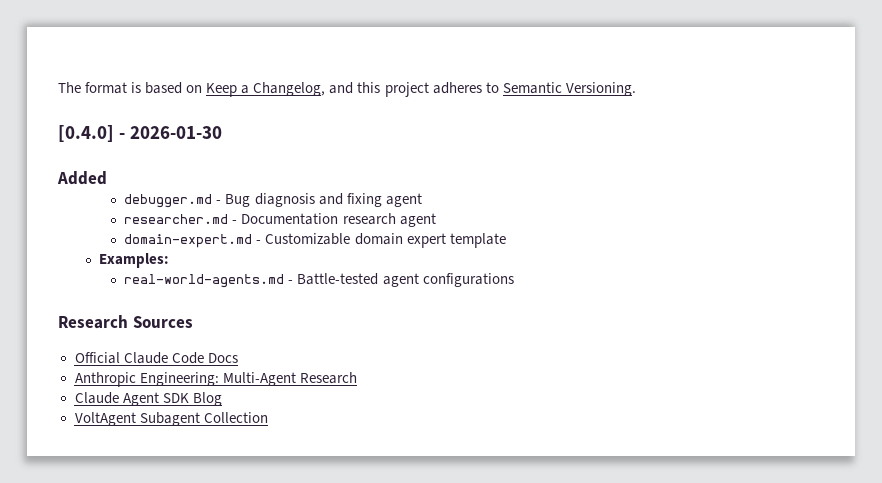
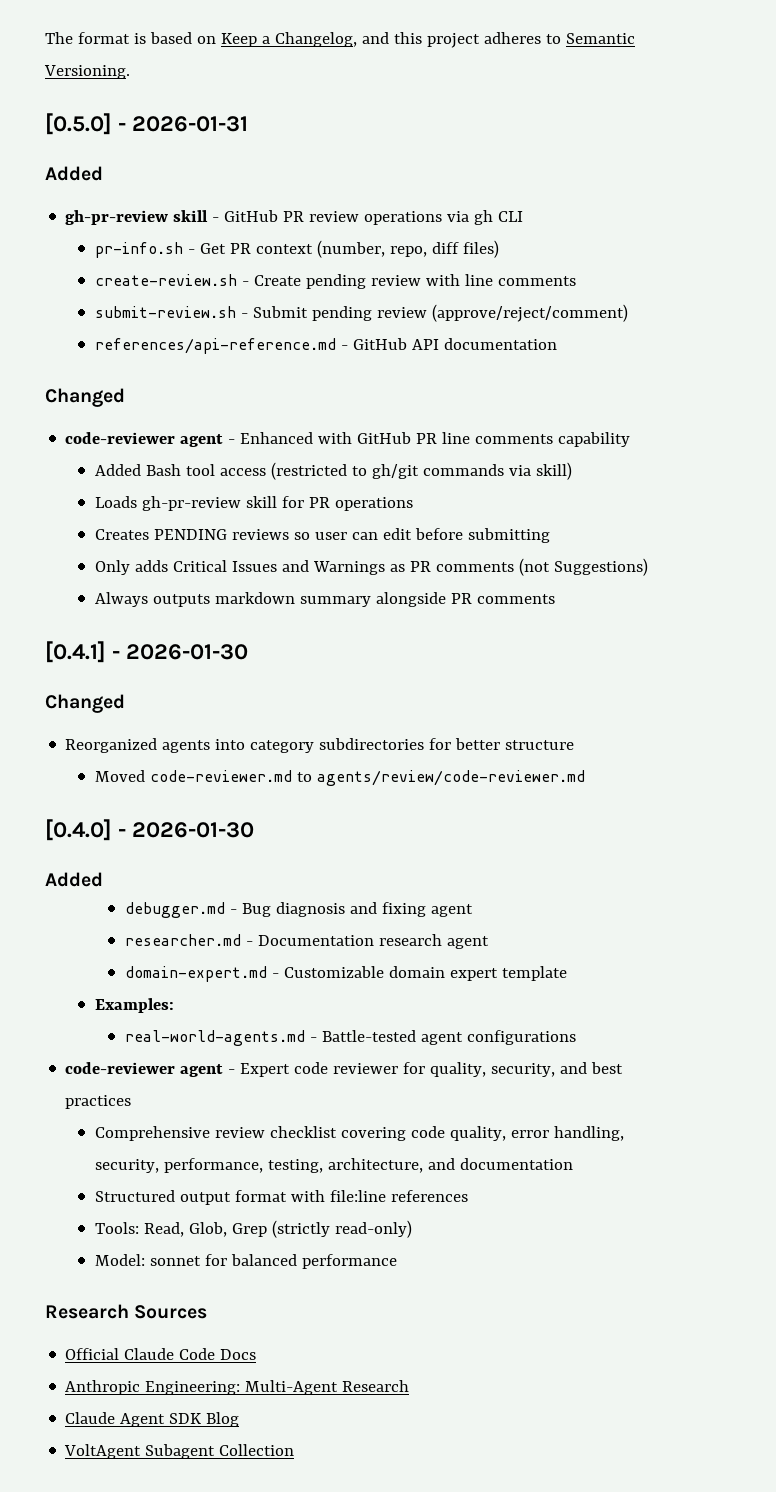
(636, 89) none -> [45,113,249,135] [45,166,103,181] [65,210,524,225] [95,240,500,258] [95,274,577,289] [95,304,629,322] [95,338,558,354] [45,388,125,407] [65,432,631,447] [95,462,573,480] [95,496,414,511] [95,528,551,543] [95,558,649,576] [95,592,556,607] [45,641,249,663] [45,694,125,713] [65,738,575,753] [95,770,586,786] // [0.5.0] - 2026-01-31 // Added // gh-pr-review skill - GitHub PR review operations via gh CLI // pr-info.sh - Get PR context (number, repo, diff files) // create-review.sh - Create pending review with line comments // submit-review.sh - Submit pending review (approve/reject/comment) // references/api-reference.md - GitHub API documentation // Changed // code-reviewer agent - Enhanced with GitHub PR line comments capability // Added Bash tool access (restricted to gh/git commands via skill) // Loads gh-pr-review skill for PR operations // Creates PENDING reviews so user can edit before submitting // Only adds Critical Issues and Warnings as PR comments (not Suggestions) // Always outputs markdown summary alongside PR comments // [0.4.1] - 2026-01-30 // Changed // Reorganized agents into category subdirectories for better structure // Moved code-reviewer.md to agents/review/code-reviewer.md
(514, 280) none -> [65,1062,624,1077] [65,1095,132,1109] [95,1126,625,1141] [95,1158,574,1173] [95,1190,469,1205] [95,1220,413,1238] [95,1254,398,1269] // code-reviewer agent - Expert code reviewer for quality, security, and best practices // Comprehensive review checklist covering code quality, error handling, security, performance, testing, architecture, and documentation // Structured output format with file:line references // Tools: Read, Glob, Grep (strictly read-only) // Model: sonnet for balanced performance

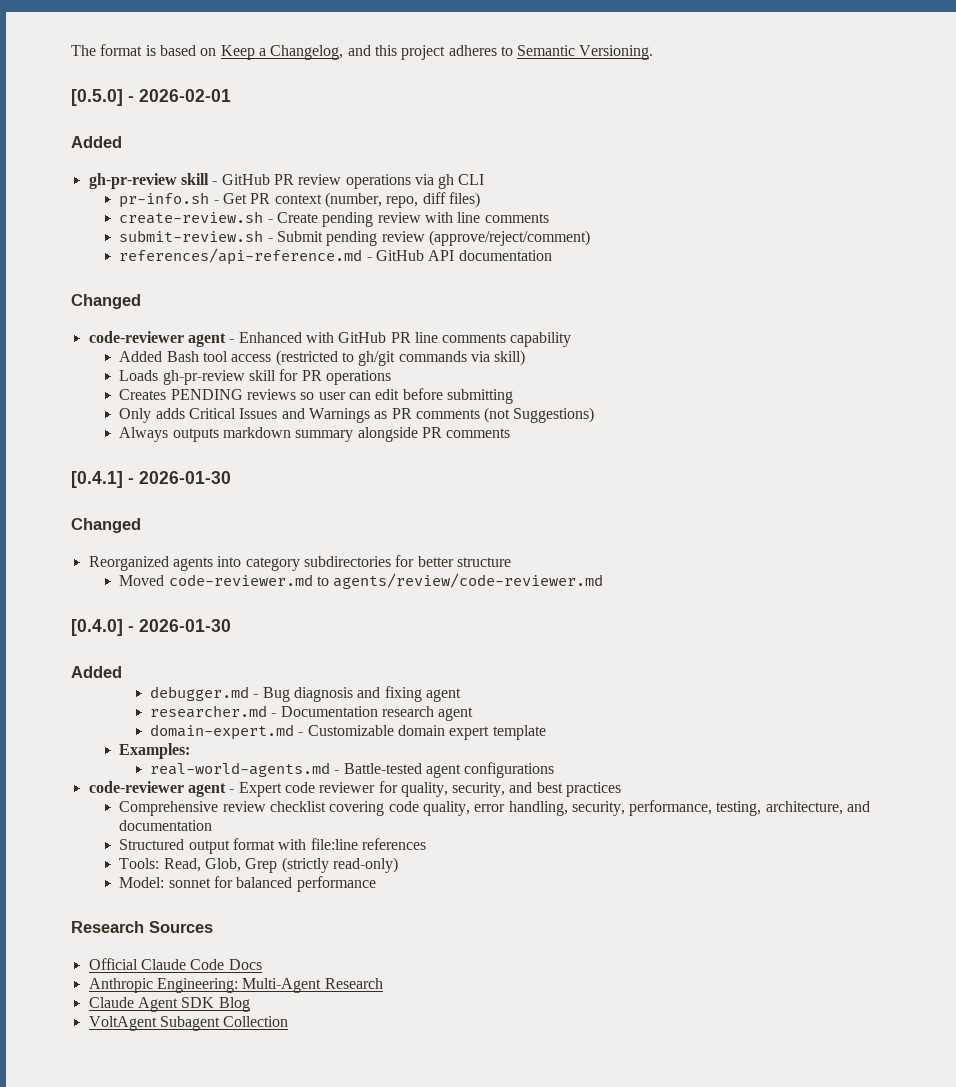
[132,116,249,132] 2026-01-31 -> [139,89,231,102] 2026-02-01

